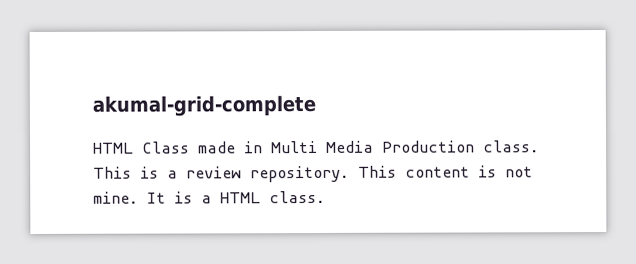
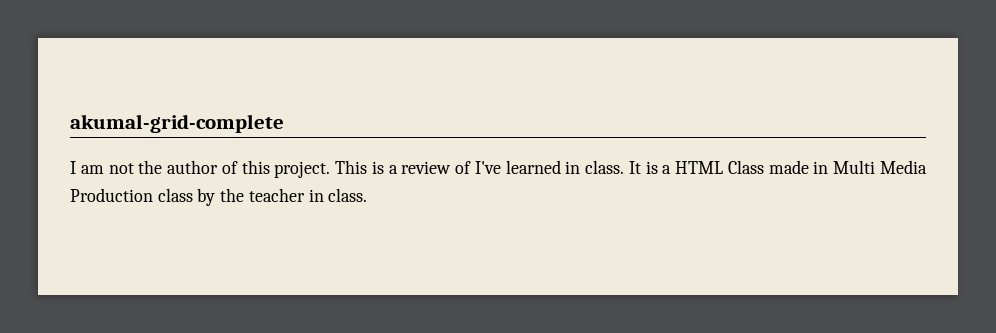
(316, 106) none -> [70,160,672,178] I am not the author of this project. This is a review of I've learned in class. It is a
[483,140,540,153] [93,165,533,183] [93,191,261,204] class. This is a review repository. This content is not mine. It is a HTML -> [157,188,324,206] class by the teacher in

